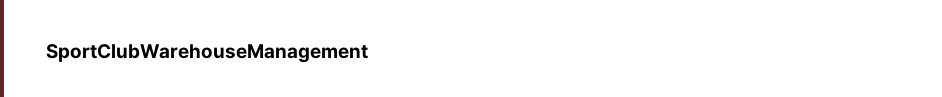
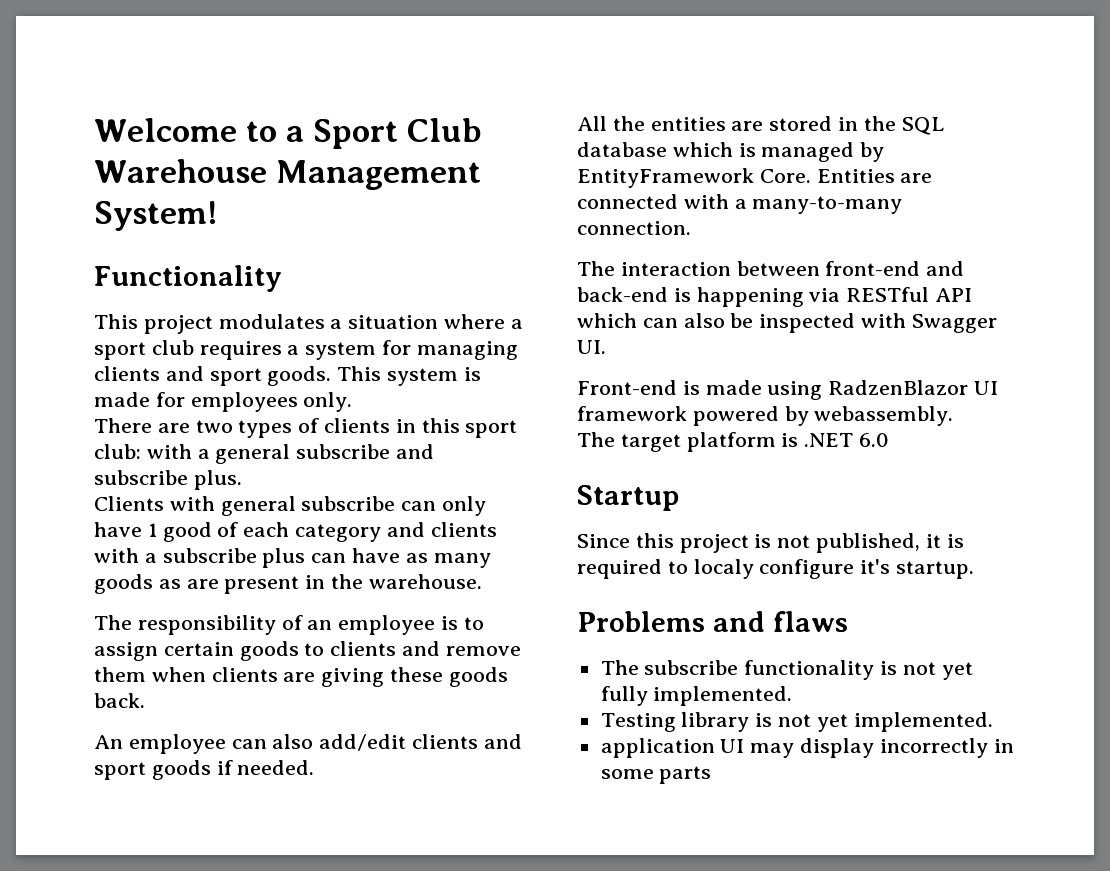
[46,44,368,63] SportClubWarehouseManagement -> [94,118,483,149] [94,159,482,190] [94,201,217,231] [94,265,282,292] [94,314,523,334] [94,340,518,360] [94,366,481,386] [94,392,353,412] [94,418,518,438] [94,444,435,464] [94,470,242,490] [94,496,487,516] [94,522,497,542] [94,548,491,568] [94,574,482,594] [94,615,484,635] [94,641,521,661] [94,667,508,687] [94,693,145,708] [94,734,522,754] [94,760,315,780] [577,116,944,135] [577,142,885,162] [577,168,933,188] [577,194,903,214] [577,221,691,235] [577,261,965,276] [577,287,973,307] [577,313,997,333] [577,340,606,354] [577,380,999,400] [577,406,954,426] [577,432,890,452] [577,485,679,511] [577,533,964,553] [577,559,975,579] [577,611,848,632] [600,660,973,680] [600,686,793,706] [600,712,993,732] [600,738,1014,758] [600,766,712,784] Welcome to a Sport Club Warehouse Management System! // Functionality // This project modulates a situation where a sport club requires a system for managing clients and sport goods. This system is made for employees only. // There are two types of clients in this sport club: with a general subscribe and subscribe plus. // Clients with general subscribe can only have 1 good of each category and clients with a subscribe plus can have as many goods as are present in the warehouse. // The responsibility of an employee is to assign certain goods to clients and remove them when clients are giving these goods back. // An employee can also add/edit clients and sport goods if needed. // All the entities are stored in the SQL database which is managed by EntityFramework Core. Entities are connected with a many-to-many connection. // The interaction between front-end and back-end is happening via RESTful API which can also be inspected with Swagger UI. // Front-end is made using RadzenBlazor UI framework powered by webassembly. // The target platform is .NET 6.0 // Startup // Since this project is not published, it is required to localy configure it's startup. // Problems and flaws // The subscribe functionality is not yet fully implemented. // Testing library is not yet implemented. // application UI may display incorrectly in some parts

